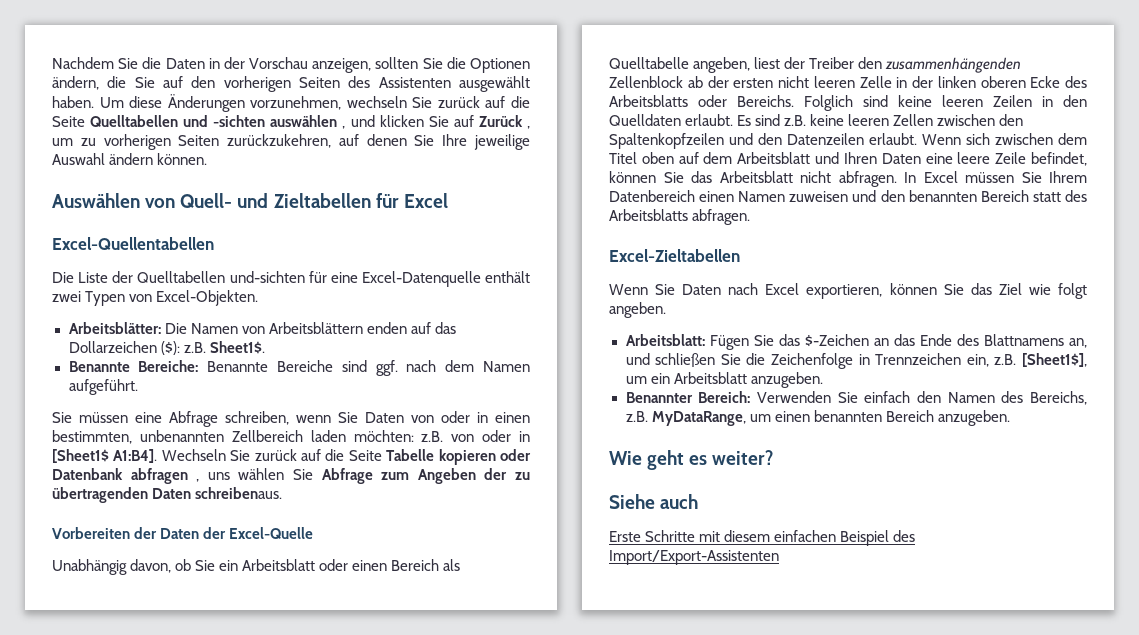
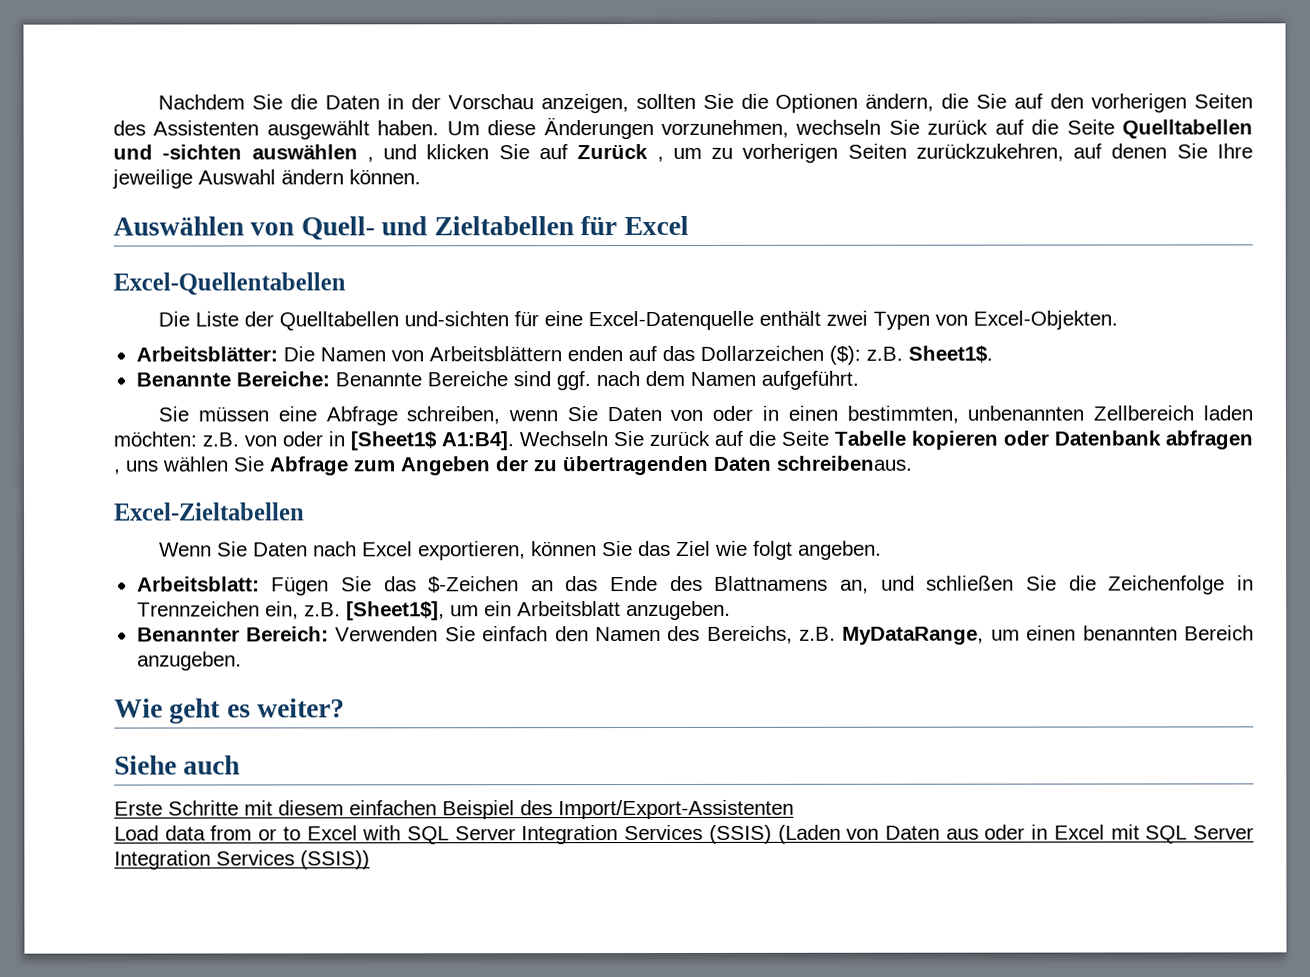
[52,527,314,539] [52,559,461,575] [609,57,1022,73] [609,76,1087,88] [609,95,1087,111] [609,114,1024,126] [609,133,1087,149] [609,152,1087,166] [609,171,1087,187] [609,190,1087,202] [609,209,751,225] // Vorbereiten der Daten der Excel-Quelle // Unabhängig davon, ob Sie ein Arbeitsblatt oder einen Bereich als Quelltabelle angeben, liest der Treiber den zusammenhängenden Zellenblock ab der ersten nicht leeren Zelle in der linken oberen Ecke des Arbeitsblatts oder Bereichs. Folglich sind keine leeren Zeilen in den Quelldaten erlaubt. Es sind z.B. keine leeren Zellen zwischen den Spaltenkopfzeilen und den Datenzeilen erlaubt. Wenn sich zwischen dem Titel oben auf dem Arbeitsblatt und Ihren Daten eine leere Zeile befindet, können Sie das Arbeitsblatt nicht abfragen. In Excel müssen Sie Ihrem Datenbereich einen Namen zuweisen und den benannten Bereich statt des Arbeitsblatts abfragen. -> (912, 463) none
(779, 557) none -> [114,824,1254,845] [114,850,370,870] // Load data from or to Excel with SQL Server Integration Services (SSIS) (Laden von Daten aus oder in Excel mit SQL Server Integration Services (SSIS))

